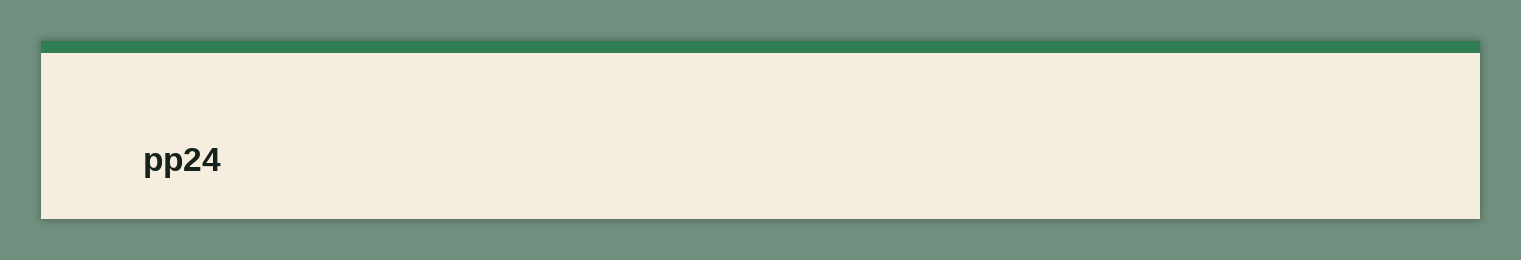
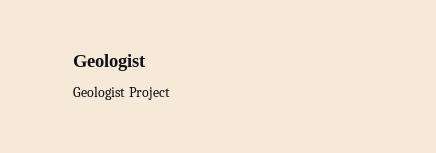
[143,148,221,178] pp24 -> [73,54,146,71] [73,86,170,100] Geologist // Geologist Project

